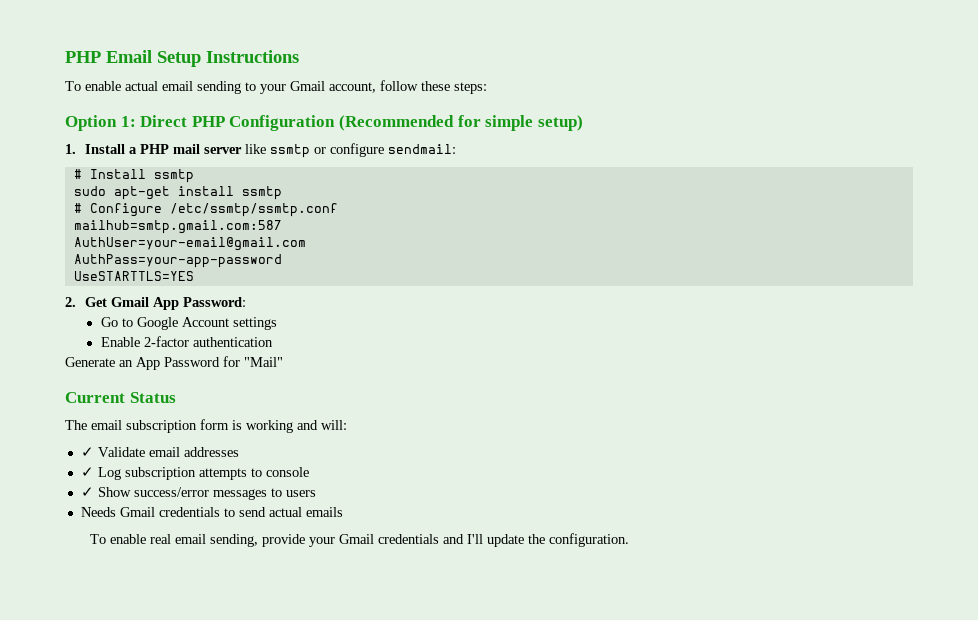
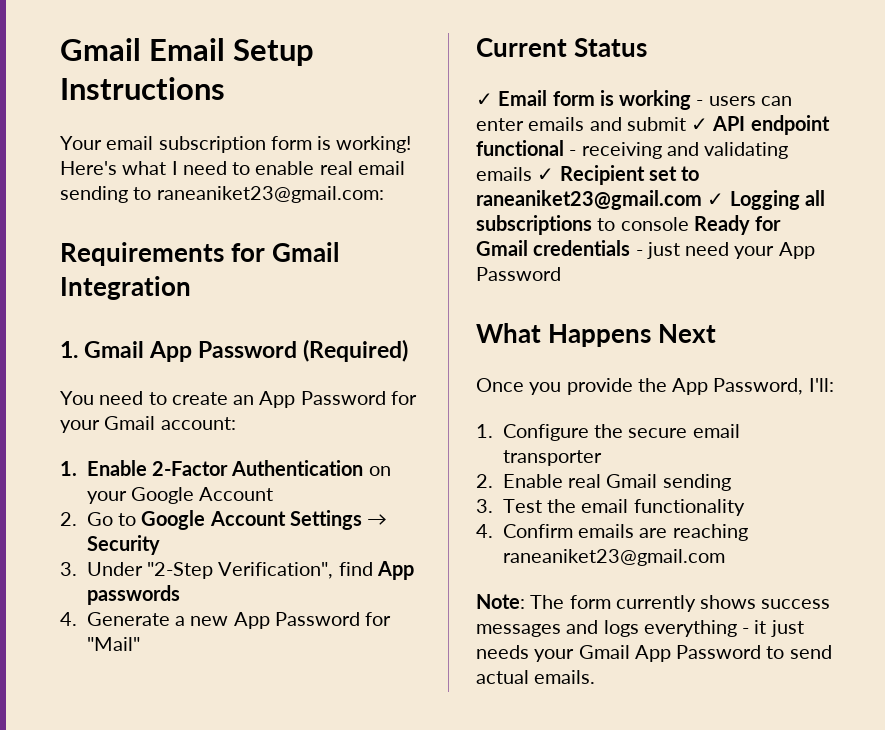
[65,51,101,63] PHP -> [60,38,141,61] Gmail
[65,80,487,94] [65,115,583,131] [65,143,456,158] [73,169,194,183] [73,186,282,200] [73,203,338,217] [73,220,282,234] [73,237,306,251] [73,254,282,268] [73,271,194,281] [65,297,246,310] [100,317,277,330] [100,336,273,347] [65,357,133,367] To enable actual email sending to your Gmail account, follow these steps: // Option 1: Direct PHP Configuration (Recommended for simple setup) // 1. Install a PHP mail server like ssmtp or configure sendmail: // # Install ssmtp // sudo apt-get install ssmtp // # Configure /etc/ssmtp/ssmtp.conf // mailhub=smtp.gmail.com:587 // AuthUser=your-email@gmail.com // AuthPass=your-app-password // UseSTARTTLS=YES // 2. Get Gmail App Password: // Go to Google Account settings // Enable 2-factor authentication // Generate an -> [60,136,412,153] [60,161,405,175] [60,186,384,203] [60,242,340,266] [60,276,191,300] [60,339,409,362] [60,391,417,408] [60,416,236,433] [60,460,391,476] [86,487,274,504] [60,510,388,530] [86,535,160,555] [60,561,414,580] [86,585,180,605] [60,612,229,626] Your email subscription form is working! Here's what I need to enable real email sending to raneaniket23@gmail.com: // Requirements for Gmail Integration // 1. Gmail App Password (Required) // You need to create an App Password for your Gmail account: // 1. Enable 2-Factor Authentication on your Google Account // 2. Go to Google Account Settings → Security // 3. Under "2-Step Verification", find App passwords // 4. Generate a new
[65,419,347,433] [80,447,239,457] [80,467,309,480] [80,487,316,500] [80,507,343,517] [89,533,629,547] The email subscription form is working and will: // ✓ Validate email addresses // ✓ Log subscription attempts to console // ✓ Show success/error messages to users // Needs Gmail credentials to send actual emails // To enable real email sending, provide your Gmail credentials and I'll update the configuration. -> [476,90,792,110] [476,115,830,135] [476,140,789,159] [476,165,700,185] [476,190,825,210] [476,215,782,235] [476,240,815,259] [476,267,561,281] [476,323,717,347] [476,378,834,395] [476,424,740,441] [502,450,602,466] [476,474,731,491] [476,499,745,516] [476,524,748,541] [502,549,725,566] [476,594,831,612] [476,620,804,637] [476,645,832,662] [476,670,596,684] ✓ Email form is working - users can enter emails and submit ✓ API endpoint functional - receiving and validating emails ✓ Recipient set to raneaniket23@gmail.com ✓ Logging all subscriptions to console Ready for Gmail credentials - just need your App Password // What Happens Next // Once you provide the App Password, I'll: // 1. Configure the secure email transporter // 2. Enable real Gmail sending // 3. Test the email functionality // 4. Confirm emails are reaching raneaniket23@gmail.com // Note: The form currently shows success messages and logs everything - it just needs your Gmail App Password to send actual emails.

